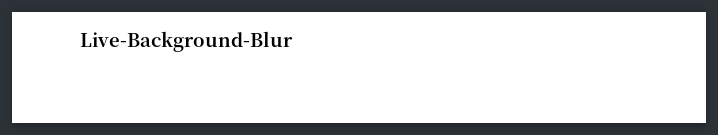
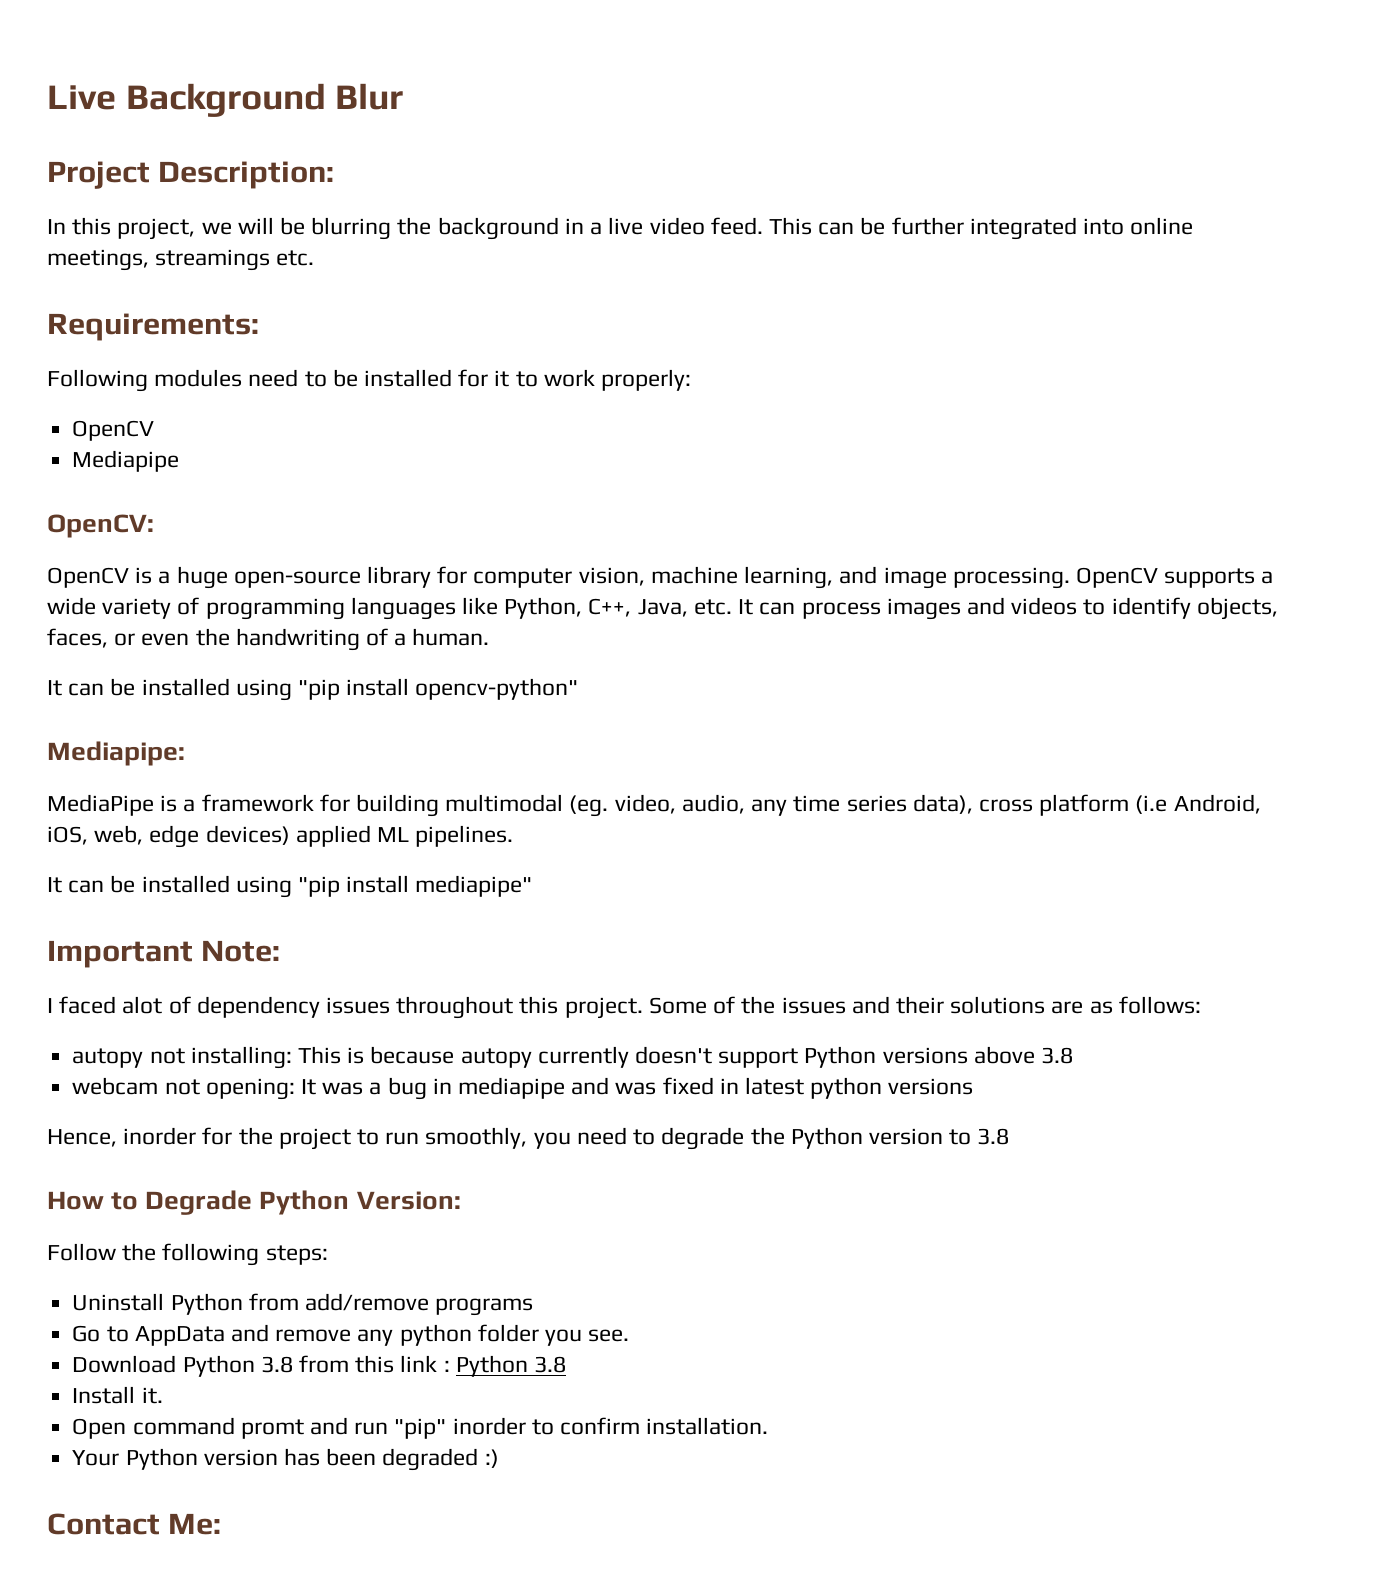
[80,31,293,52] Live-Background-Blur -> [47,83,404,117] [47,161,335,189] [47,217,1194,240] [47,249,315,271] [47,313,259,341] [47,369,692,392] [72,420,155,441] [72,450,180,472] [47,514,154,538] [47,566,1274,589] [47,597,1278,620] [47,628,490,651] [47,678,579,701] [47,741,185,766] [47,794,1261,817] [47,825,514,848] [47,875,533,898] [47,940,281,968] [47,996,1201,1019] [72,1046,1074,1069] [72,1077,974,1100] [47,1127,1010,1150] [47,1190,461,1215] [47,1243,328,1266] [72,1293,534,1316] [72,1324,630,1346] [72,1355,566,1377] [72,1386,163,1404] [72,1417,769,1439] [72,1448,499,1471] [47,1513,222,1535] Live Background Blur // Project Description: // In this project, we will be blurring the background in a live video feed. This can be further integrated into online meetings, streamings etc. // Requirements: // Following modules need to be installed for it to work properly: // OpenCV // Mediapipe // OpenCV: // OpenCV is a huge open-source library for computer vision, machine learning, and image processing. OpenCV supports a wide variety of programming languages like Python, C++, Java, etc. It can process images and videos to identify objects, faces, or even the handwriting of a human. // It can be installed using "pip install opencv-python" // Mediapipe: // MediaPipe is a framework for building multimodal (eg. video, audio, any time series data), cross platform (i.e Android, iOS, web, edge devices) applied ML pipelines. // It can be installed using "pip install mediapipe" // Important Note: // I faced alot of dependency issues throughout this project. Some of the issues and their solutions are as follows: // autopy not installing: This is because autopy currently doesn't support Python versions above 3.8 // webcam not opening: It was a bug in mediapipe and was fixed in latest python versions // Hence, inorder for the project to run smoothly, you need to degrade the Python version to 3.8 // How to Degrade Python Version: // Follow the following steps: // Uninstall Python from add/remove programs // Go to AppData and remove any python folder you see. // Download Python 3.8 from this link : Python 3.8 // Install it. // Open command promt and run "pip" inorder to confirm installation. // Your Python version has been degraded :) // Contact Me:

